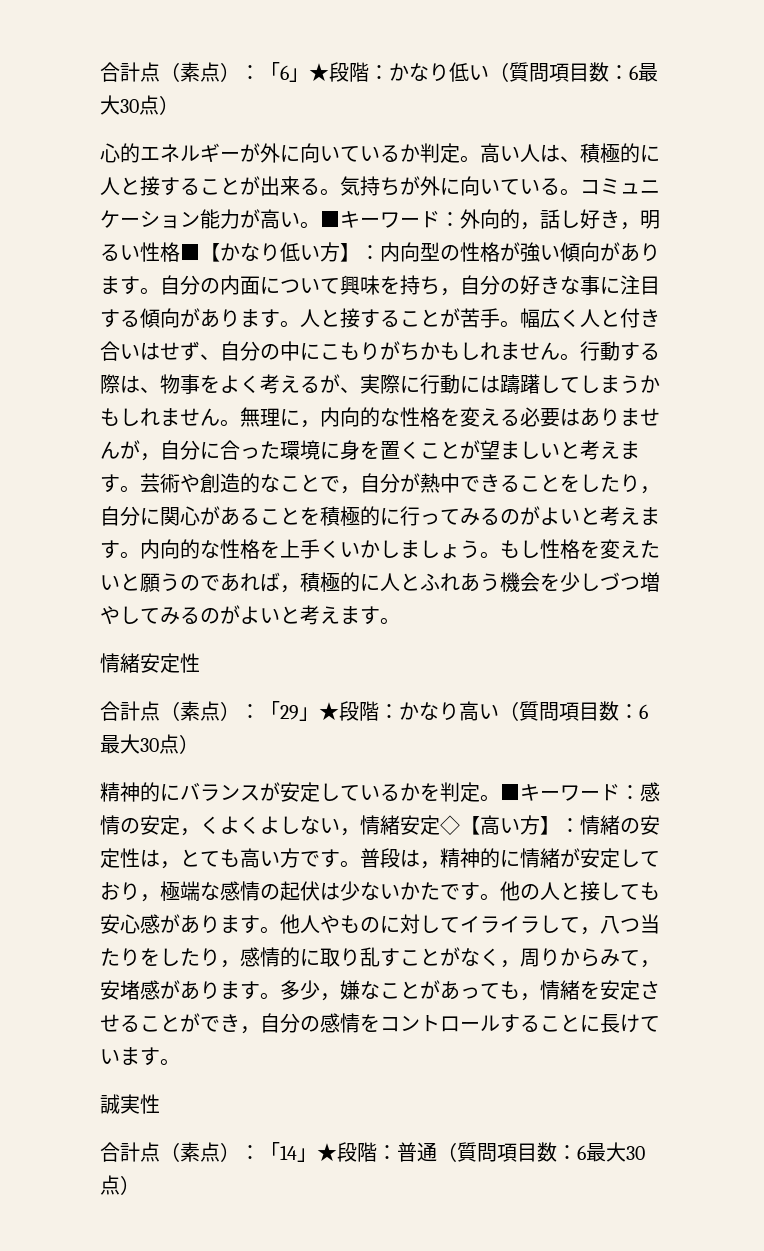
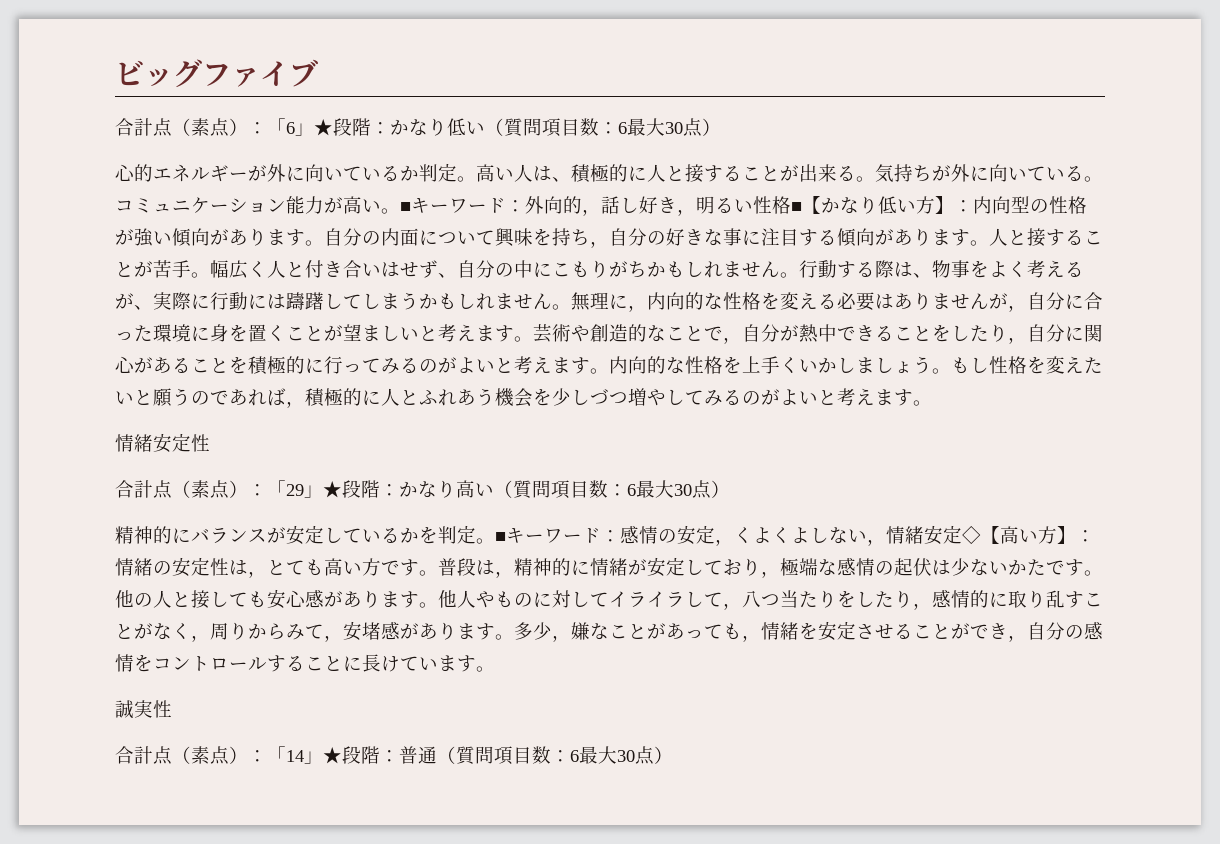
(100, 72) none -> [115,59,318,88] ビッグファイブ //

